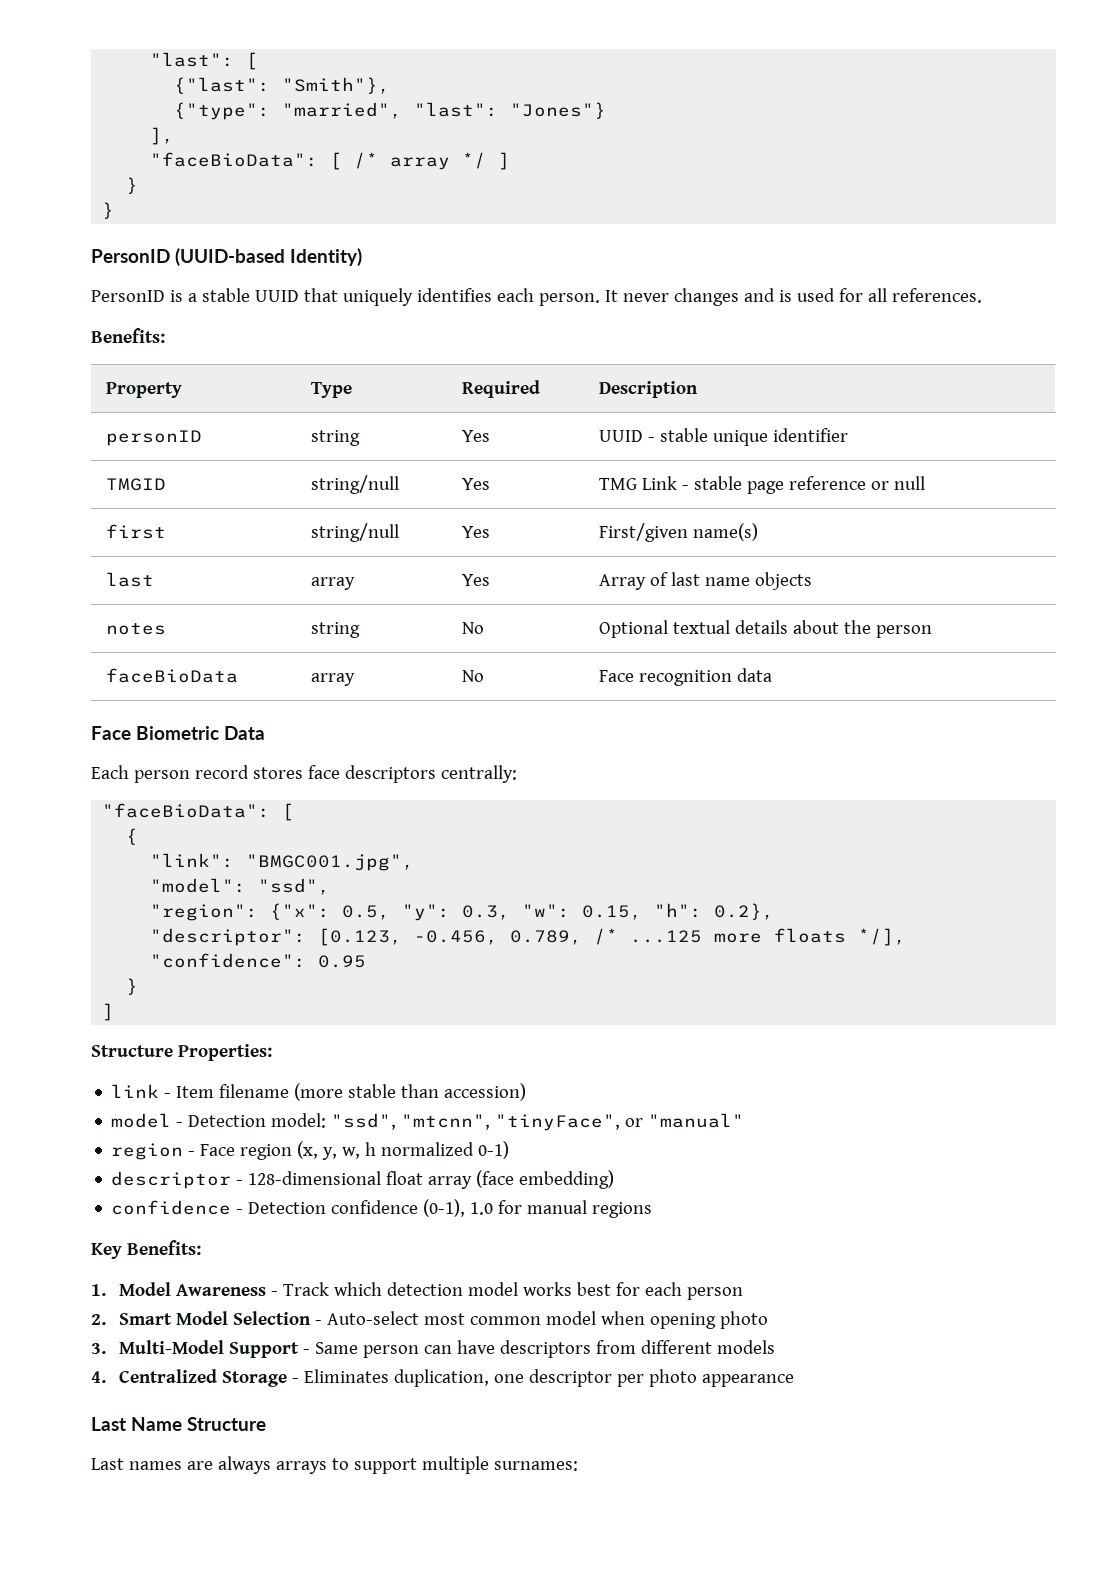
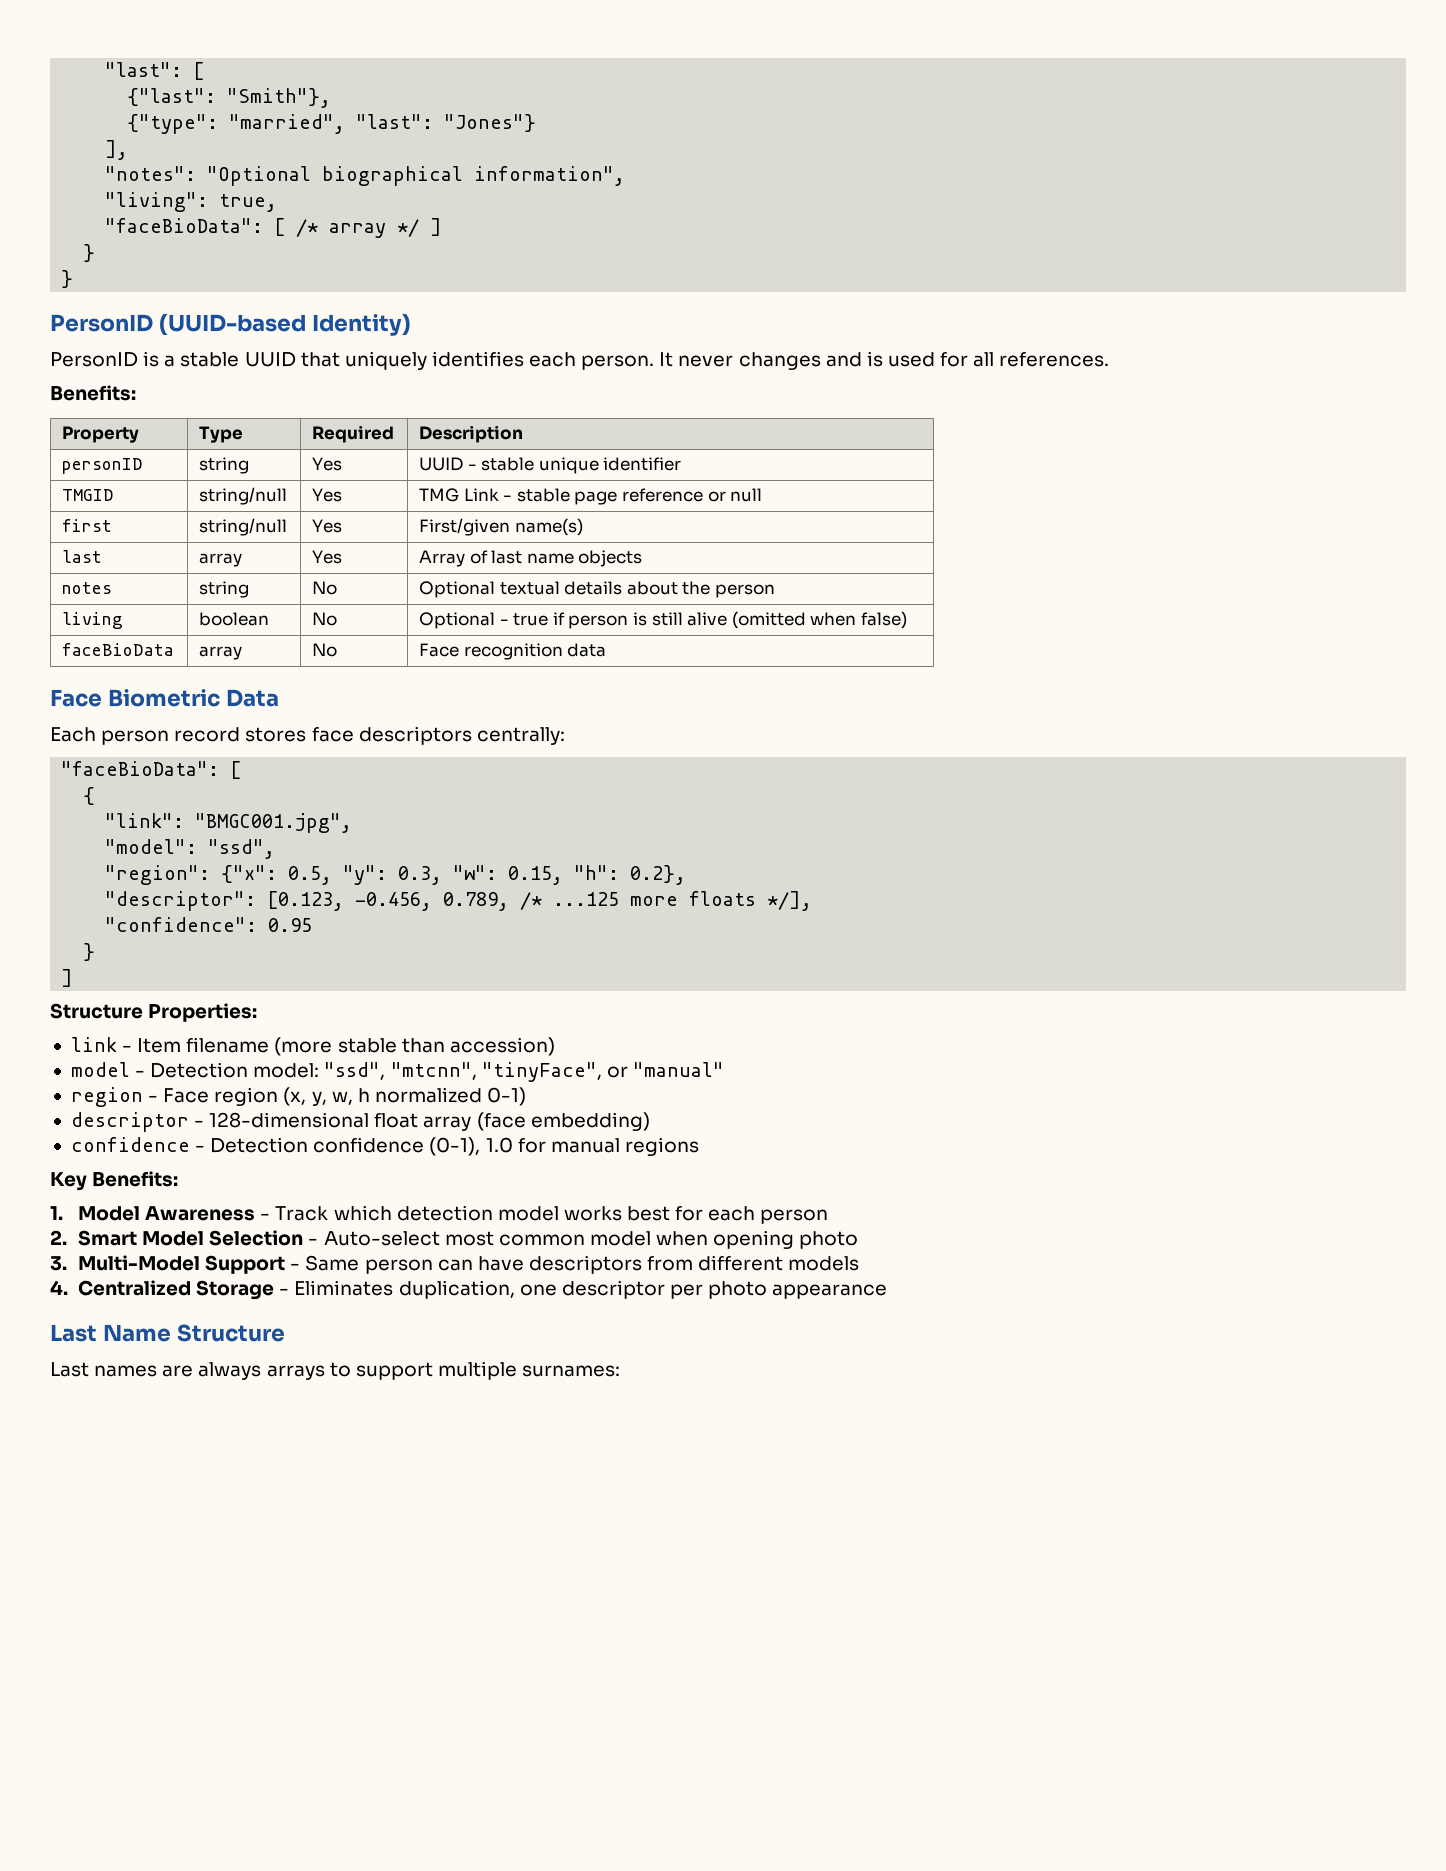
(175, 136) none -> [105,166,626,186] [105,192,278,212] // "notes": "Optional biographical information", // "living": true,
(932, 631) none -> [62,612,124,629] [199,612,270,626] [312,612,338,626] [419,611,907,629] // living | boolean | No | Optional - true if person is still alive (omitted when false)

